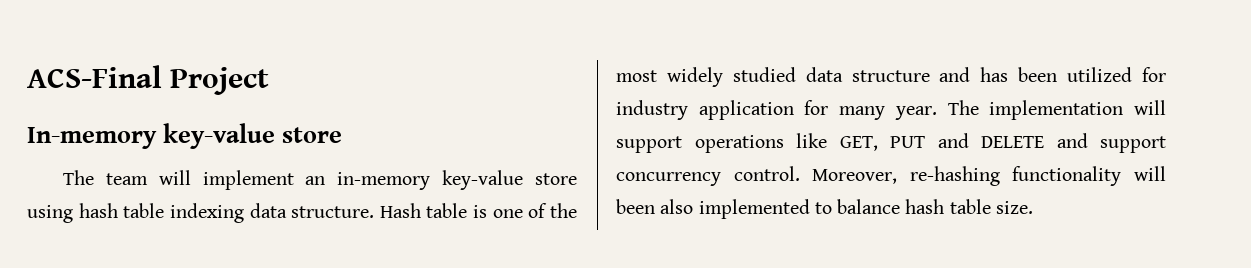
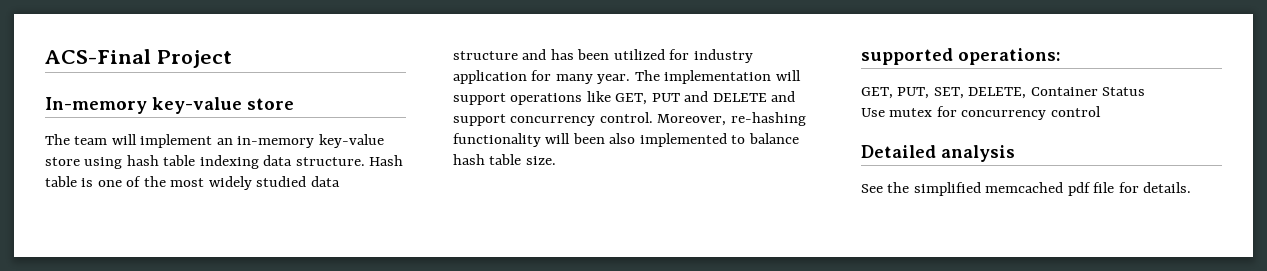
(1033, 207) none -> [861,48,1061,65] [861,87,1146,99] [861,106,1101,120] [861,145,1015,162] [861,182,1192,196] // supported operations: // GET, PUT, SET, DELETE, Container Status // Use mutex for concurrency control // Detailed analysis // See the simplified memcached pdf file for details.

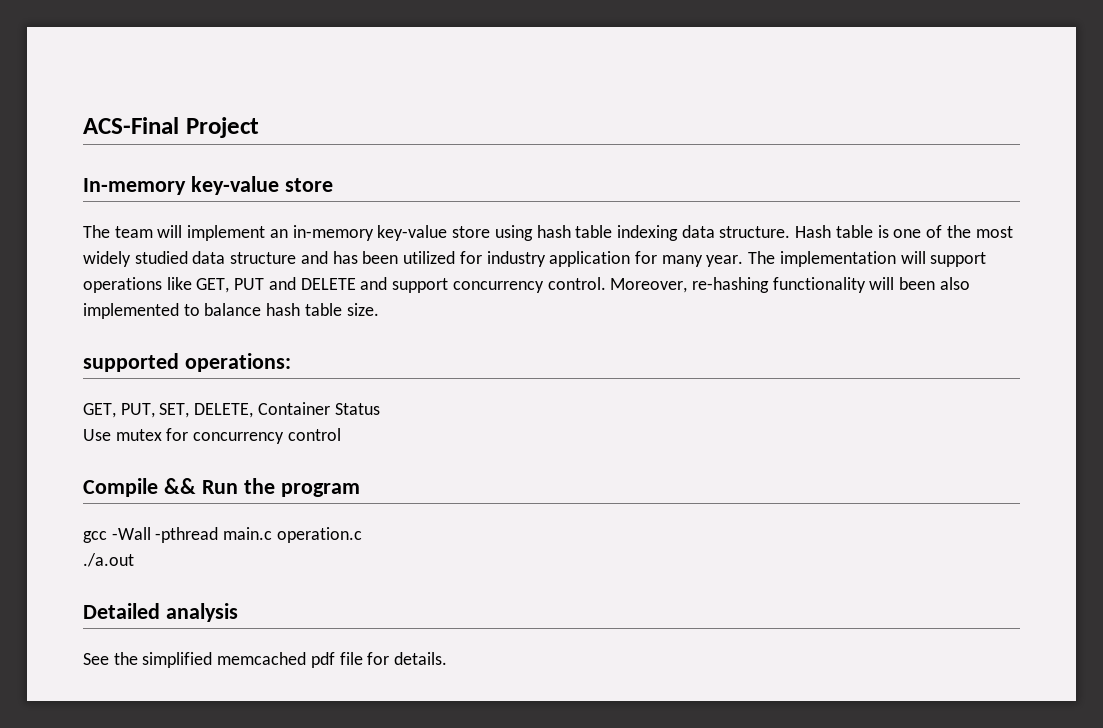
(1101, 111) none -> [83,478,360,497] [83,527,362,543] [83,553,134,567] // Compile && Run the program // gcc -Wall -pthread main.c operation.c // ./a.out

